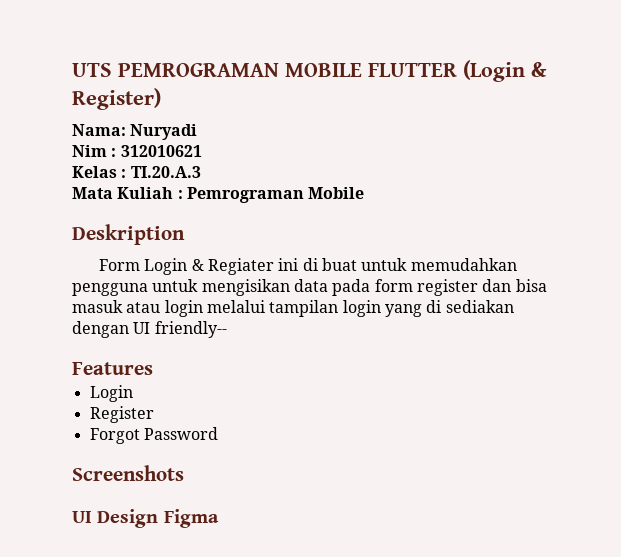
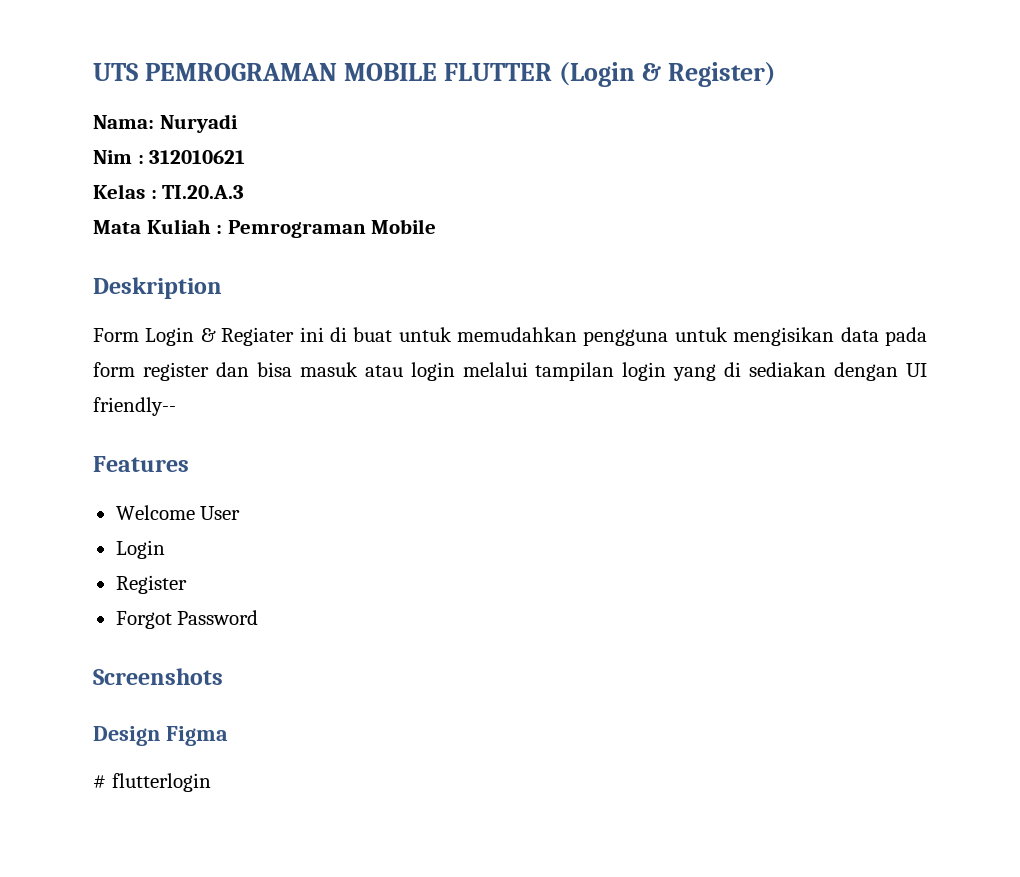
(153, 368) none -> [115,505,241,520] // Welcome User
[72,511,92,523] UI -> (223, 676) none
(219, 518) none -> [93,773,211,792] // # flutterlogin

